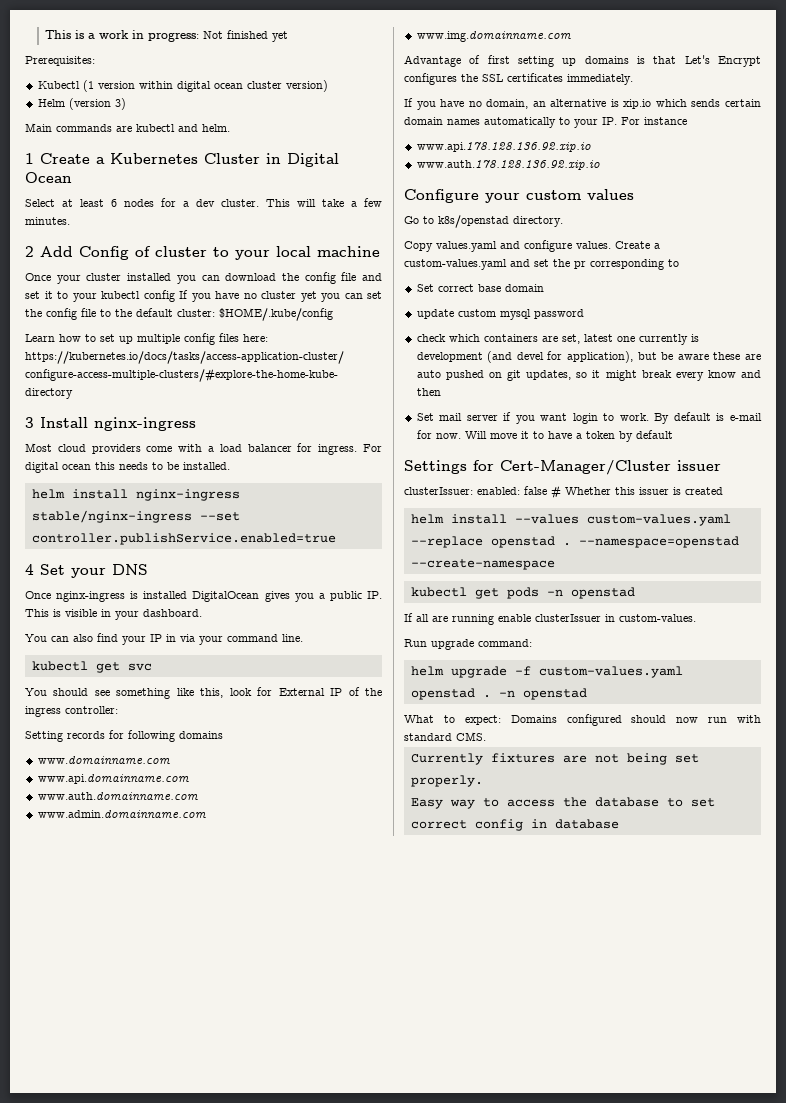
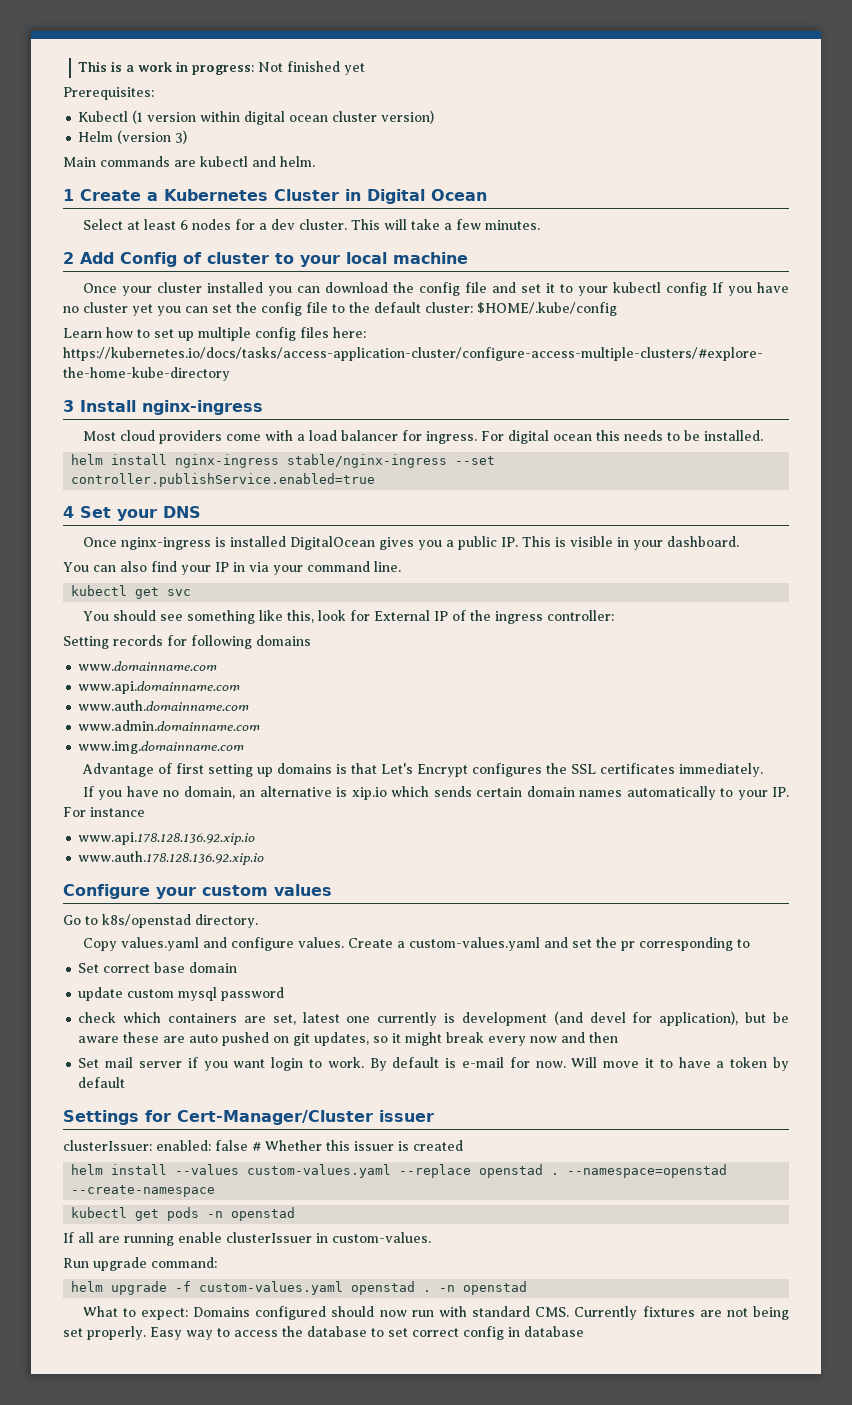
[707,370,736,378] know -> [530,1036,558,1043] now
(486, 736) // -> (570, 1312) none
(483, 781) // -> (146, 1333) none

